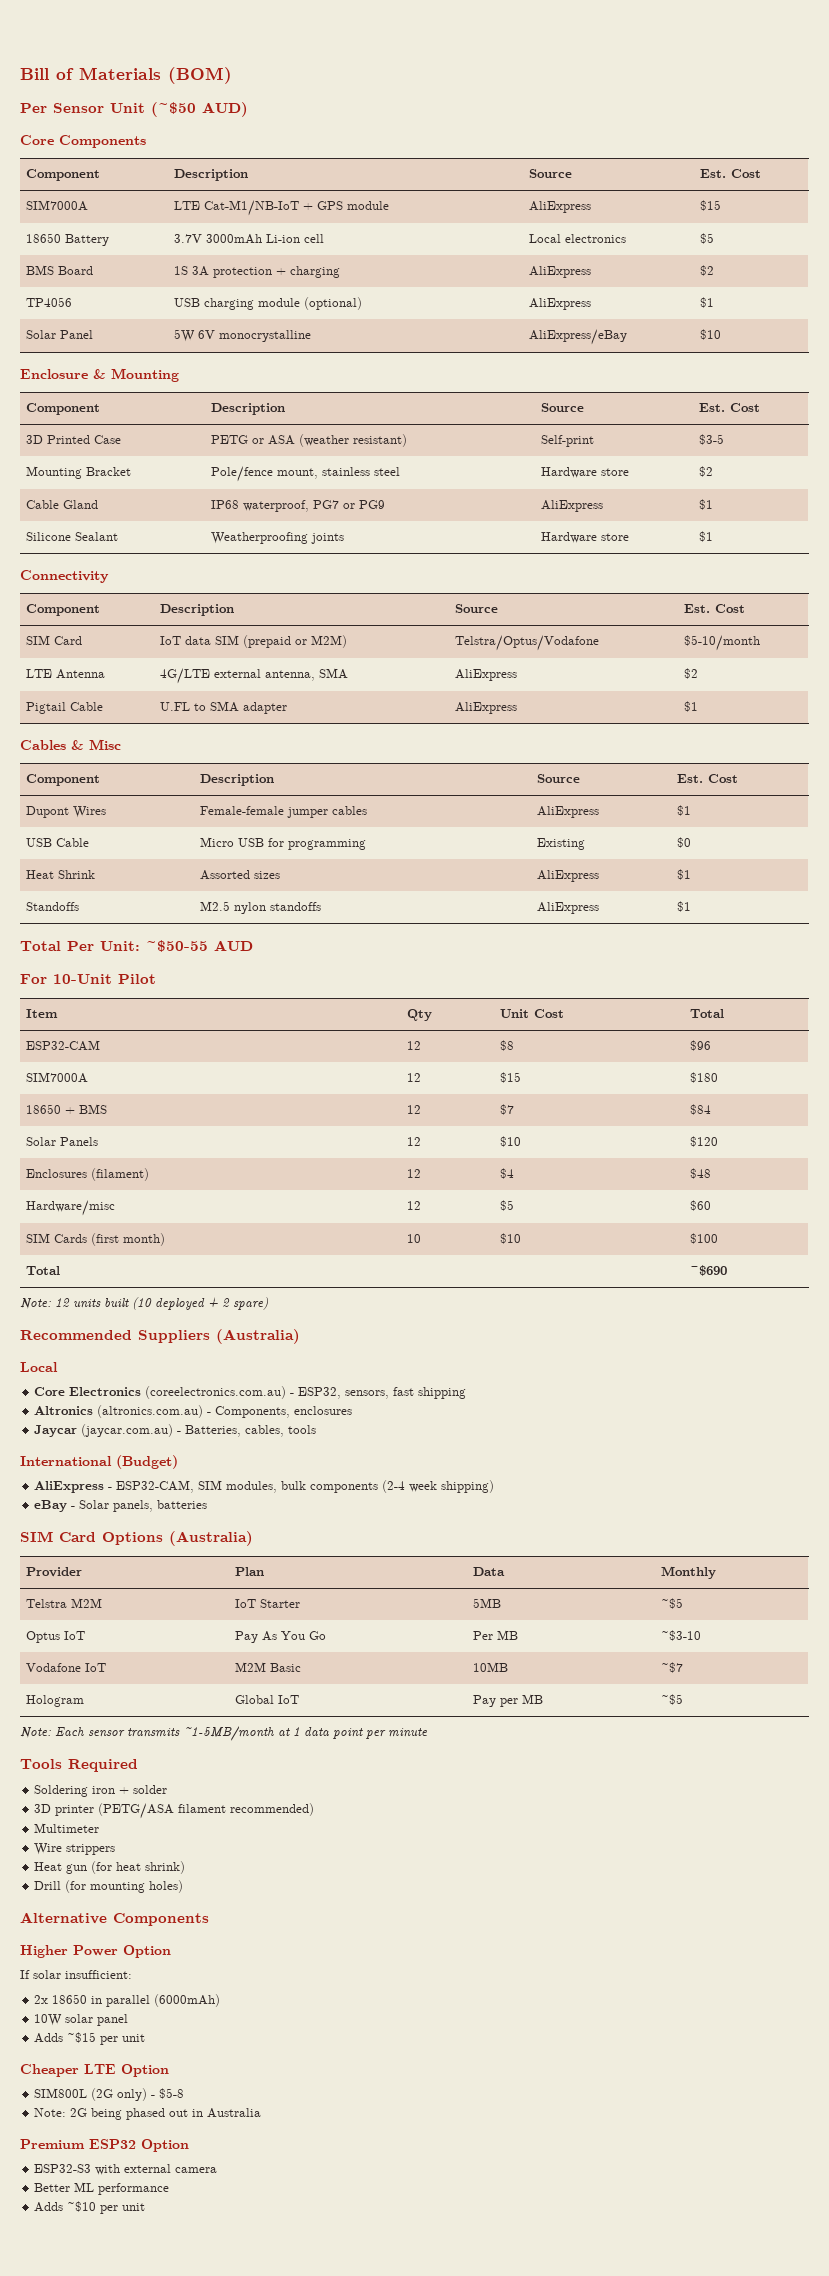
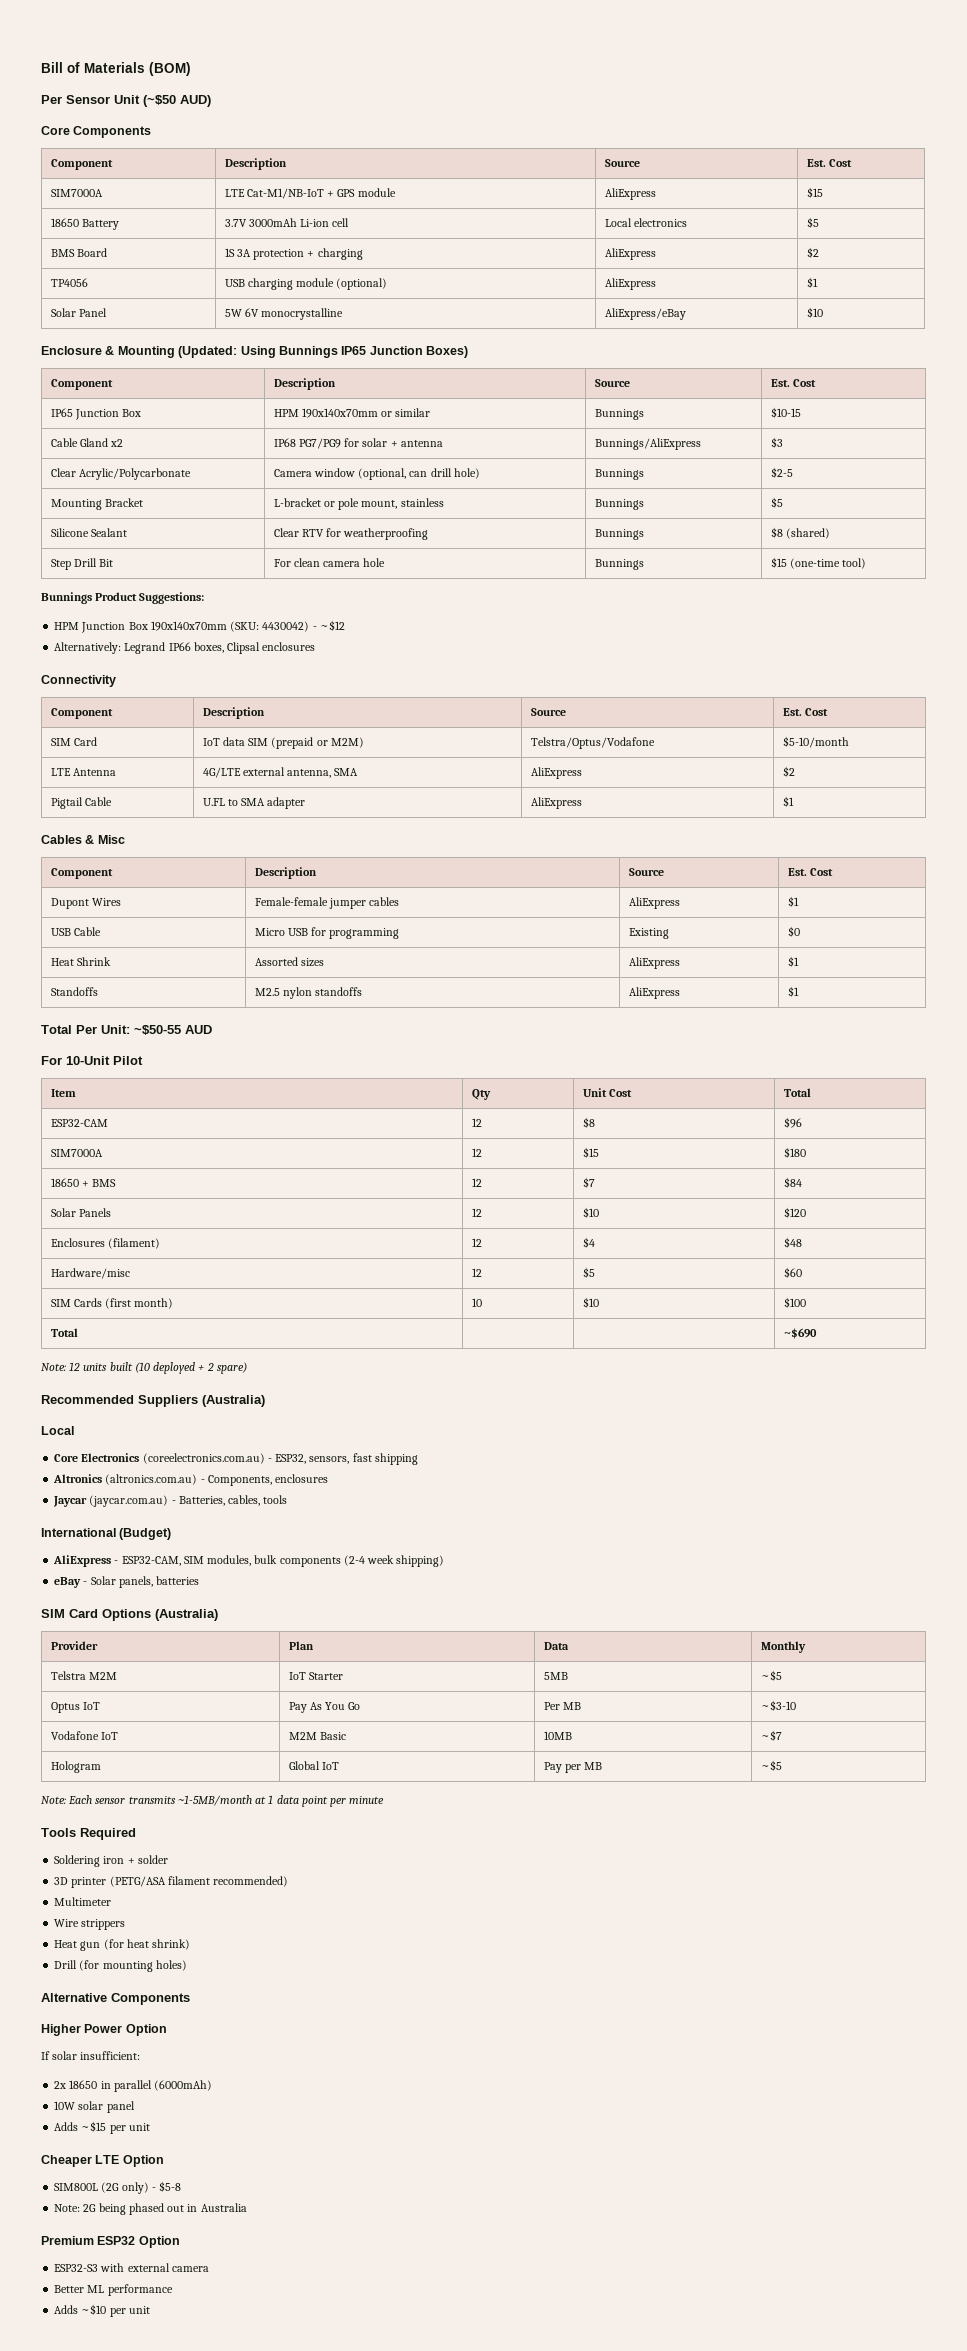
[25,403,100,415] [210,403,285,415] [540,403,584,412] [698,403,760,412] [25,435,121,444] [210,434,407,447] [540,435,594,447] [698,434,724,445] // Component | Description | Source | Est. Cost // 3D Printed Case | PETG or ASA (weather resistant) | Self-print | $3-5 -> [178,346,468,358] [50,379,113,390] [273,378,336,390] [594,379,630,387] [770,379,816,387] [50,408,142,420] [273,408,431,418] [594,409,644,420] [770,407,801,418] [50,438,124,447] [273,438,443,449] [594,438,701,450] [770,437,783,448] [50,468,191,480] [273,468,480,480] [594,469,644,480] [770,467,793,478] (Updated: Using Bunnings IP65 Junction Boxes) // Component | Description | Source | Est. Cost // IP65 Junction Box | HPM 190x140x70mm or similar | Bunnings | $10-15 // Cable Gland x2 | IP68 PG7/PG9 for solar + antenna | Bunnings/AliExpress | $3 // Clear Acrylic/Polycarbonate | Camera window (optional, can drill hole) | Bunnings | $2-5
[210,466,273,482] Pole/fence -> [273,498,360,510] L-bracket or pole
[373,467,400,476] [540,467,629,478] [698,466,713,477] [25,500,98,509] [210,500,385,512] [540,500,603,512] [698,499,713,510] [25,532,118,541] [210,532,344,544] [540,532,629,543] [698,531,713,542] steel | Hardware store | $2 // Cable Gland | IP68 waterproof, PG7 or PG9 | AliExpress | $1 // Silicone Sealant | Weatherproofing joints | Hardware store | $1 -> [594,499,644,510] [770,497,783,508] [50,528,127,537] [273,528,429,540] [594,529,644,540] [770,527,830,539] [50,558,114,570] [273,558,386,567] [594,559,644,570] [770,557,867,569] [41,592,205,604] [54,620,345,633] [54,642,316,654] | Bunnings | $5 // Silicone Sealant | Clear RTV for weatherproofing | Bunnings | $8 (shared) // Step Drill Bit | For clean camera hole | Bunnings | $15 (one-time tool) // Bunnings Product Suggestions: // HPM Junction Box 190x140x70mm (SKU: 4430042) - ~$12 // Alternatively: Legrand IP66 boxes, Clipsal enclosures

